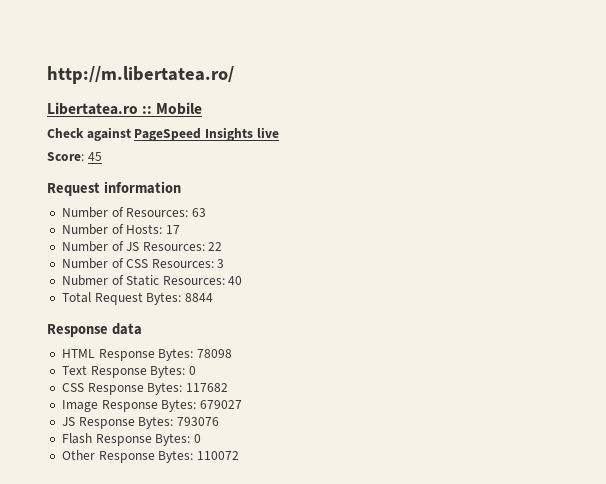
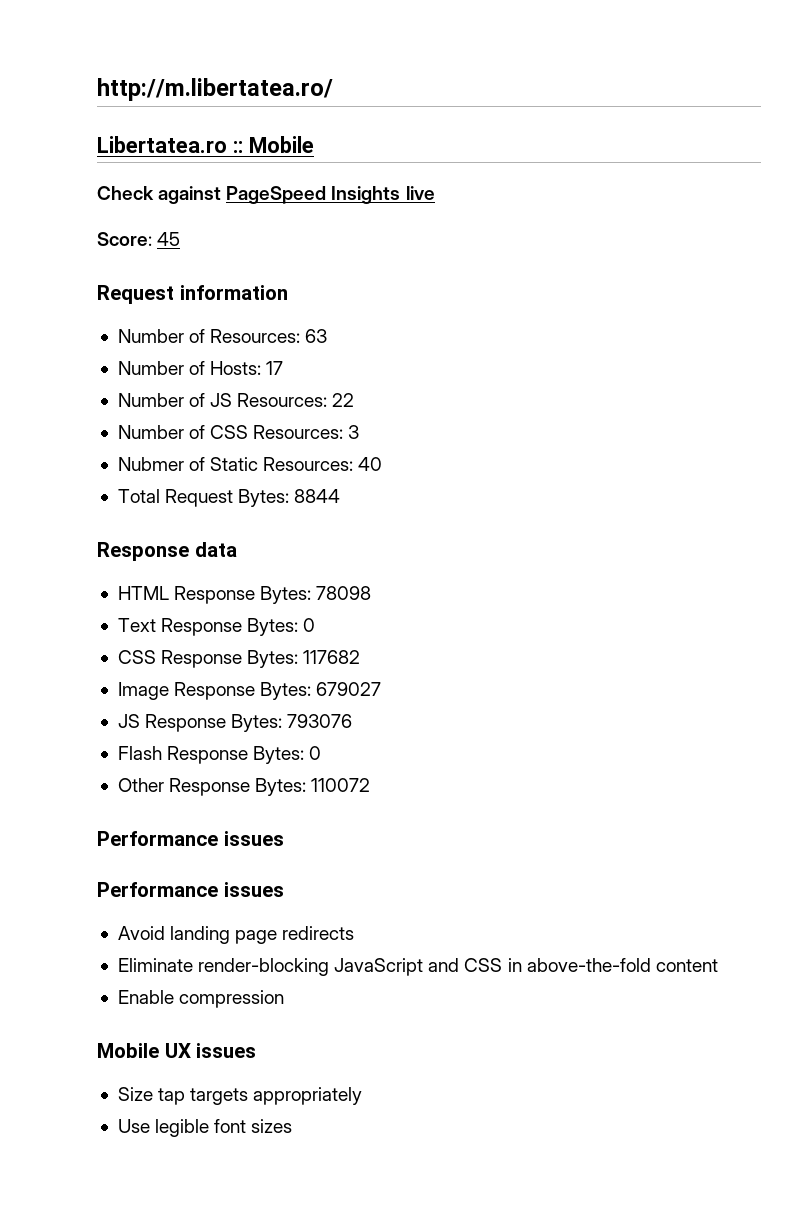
(239, 455) none -> [97,831,284,846] [97,882,284,897] [117,926,355,944] [117,958,718,976] [117,990,285,1008] [97,1043,257,1058] [117,1087,363,1105] [117,1119,293,1137] // Performance issues // Performance issues // Avoid landing page redirects // Eliminate render-blocking JavaScript and CSS in above-the-fold content // Enable compression // Mobile UX issues // Size tap targets appropriately // Use legible font sizes

